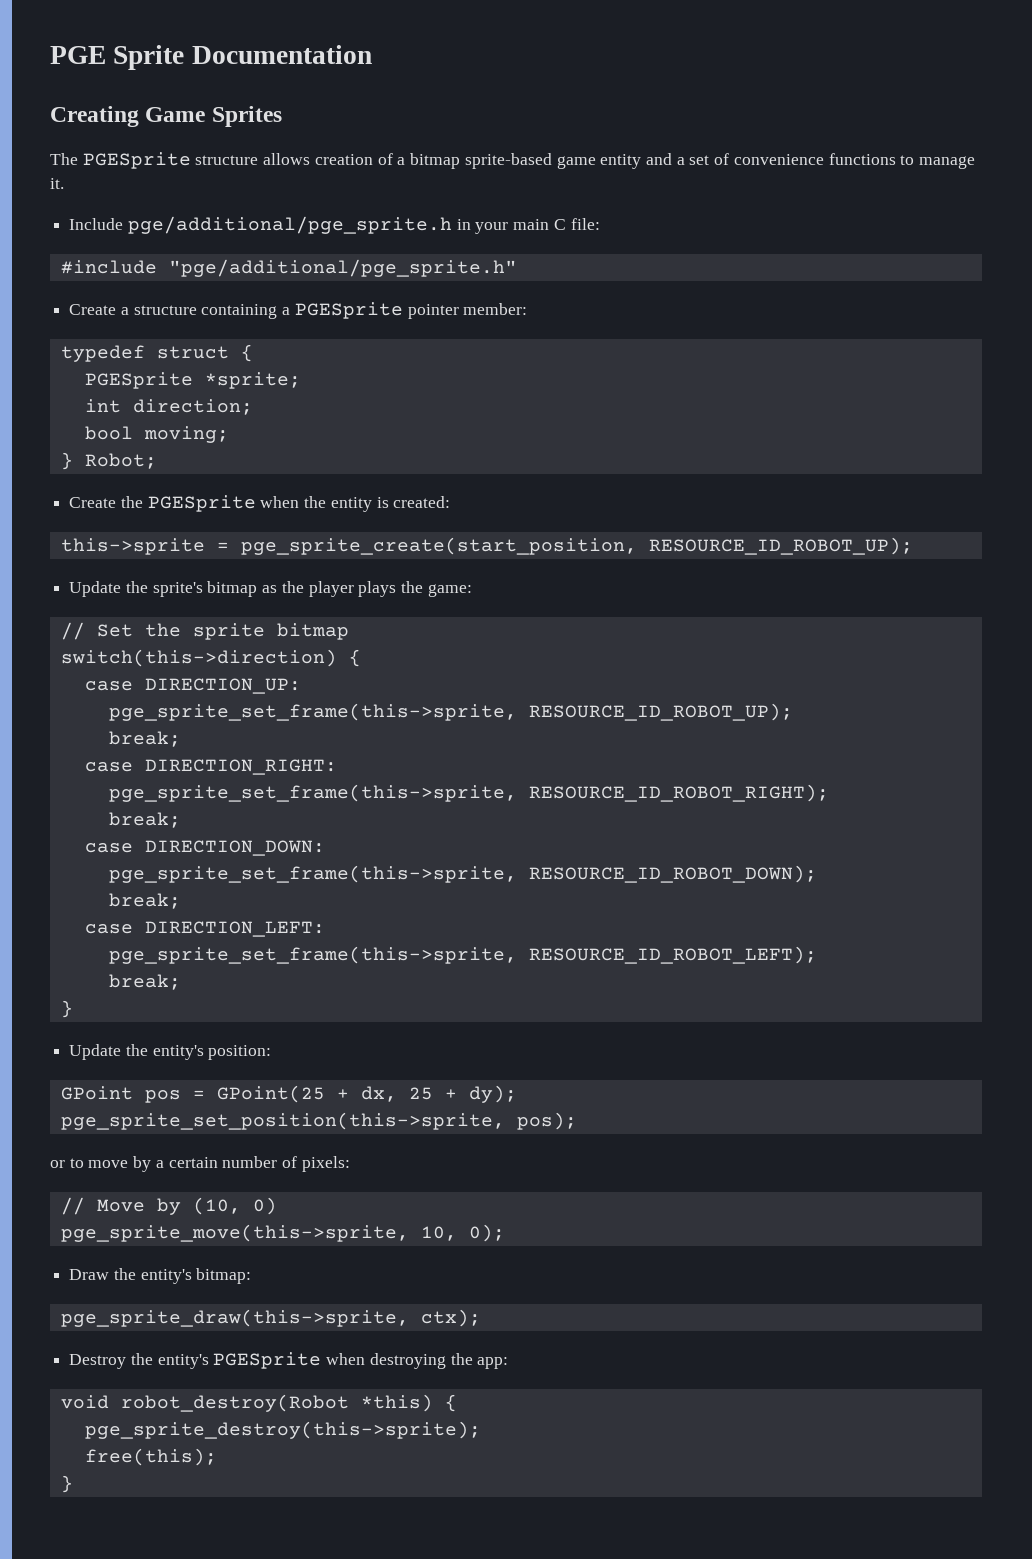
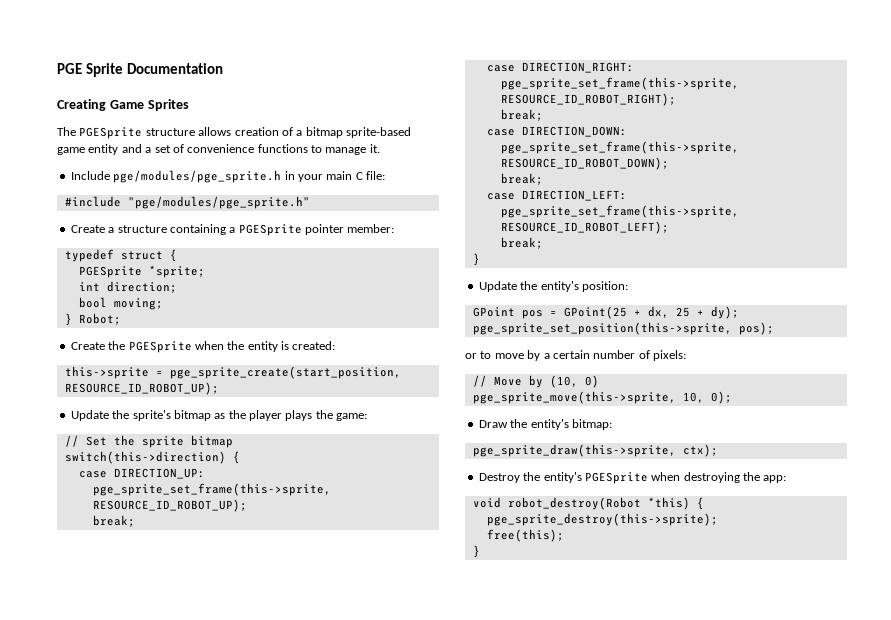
[127,216,452,234] pge/additional/pge_sprite.h -> [113,170,282,183] pge/modules/pge_sprite.h
[168,259,517,277] "pge/additional/pge_sprite.h" -> [127,196,310,209] "pge/modules/pge_sprite.h"

